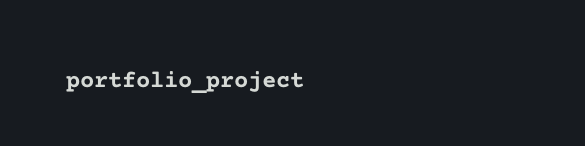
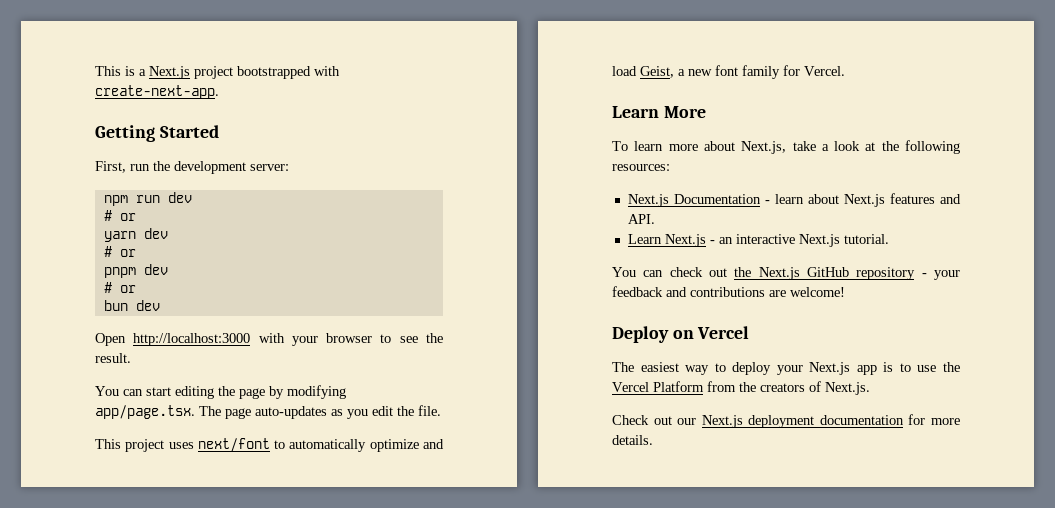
[66,71,304,94] portfolio_project -> [95,66,340,79] [95,85,219,99] [95,125,219,142] [95,161,289,174] [103,192,192,206] [103,210,136,221] [103,228,168,242] [103,246,136,257] [103,264,168,278] [103,282,136,293] [103,300,160,311] [95,333,443,346] [95,353,131,363] [95,385,346,399] [95,405,441,419] [95,438,444,452] [612,65,845,79] [612,106,706,118] [612,140,960,154] [612,164,670,171] [627,193,961,207] [627,214,655,224] [627,234,889,247] [612,267,960,280] [612,286,845,297] [612,326,750,343] [612,362,960,375] [612,381,870,395] [612,414,960,428] [612,435,653,445] This is a Next.js project bootstrapped with create-next-app. // Getting Started // First, run the development server: // npm run dev // # or // yarn dev // # or // pnpm dev // # or // bun dev // Open http://localhost:3000 with your browser to see the result. // You can start editing the page by modifying app/page.tsx. The page auto-updates as you edit the file. // This project uses next/font to automatically optimize and load Geist, a new font family for Vercel. // Learn More // To learn more about Next.js, take a look at the following resources: // Next.js Documentation - learn about Next.js features and API. // Learn Next.js - an interactive Next.js tutorial. // You can check out the Next.js GitHub repository - your feedback and contributions are welcome! // Deploy on Vercel // The easiest way to deploy your Next.js app is to use the Vercel Platform from the creators of Next.js. // Check out our Next.js deployment documentation for more details.

